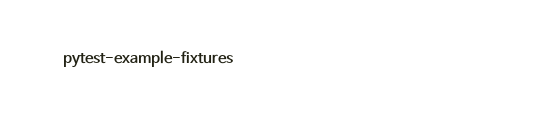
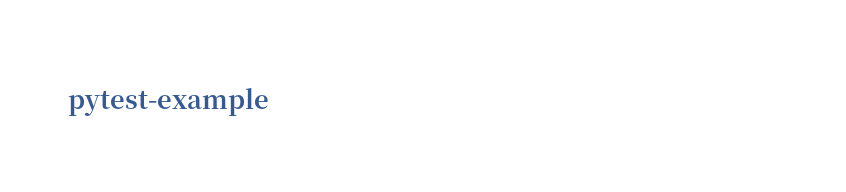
[63,50,233,68] pytest-example-fixtures -> [68,88,269,116] pytest-example

